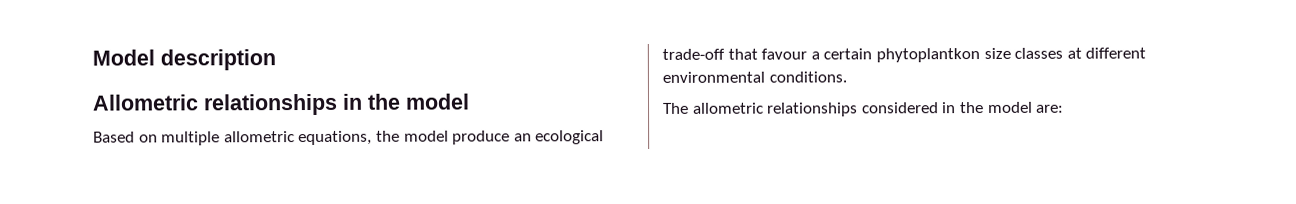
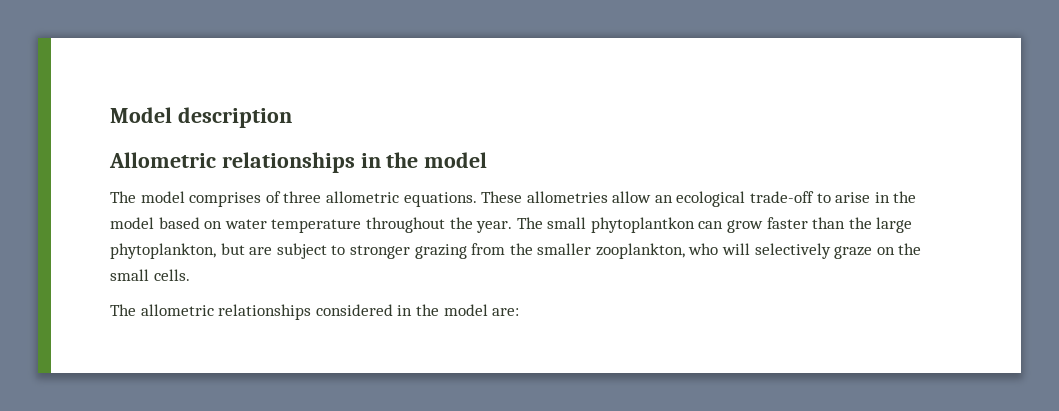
[93,130,605,146] [662,47,1147,63] [662,71,847,83] Based on multiple allometric equations, the model produce an ecological trade-off that favour a certain phytoplantkon size classes at different environmental conditions. -> [110,191,917,207] [110,217,913,233] [110,243,922,259] [110,269,190,281] The model comprises of three allometric equations. These allometries allow an ecological trade-off to arise in the model based on water temperature throughout the year. The small phytoplantkon can grow faster than the large phytoplankton, but are subject to stronger grazing from the smaller zooplankton, who will selectively graze on the small cells.

